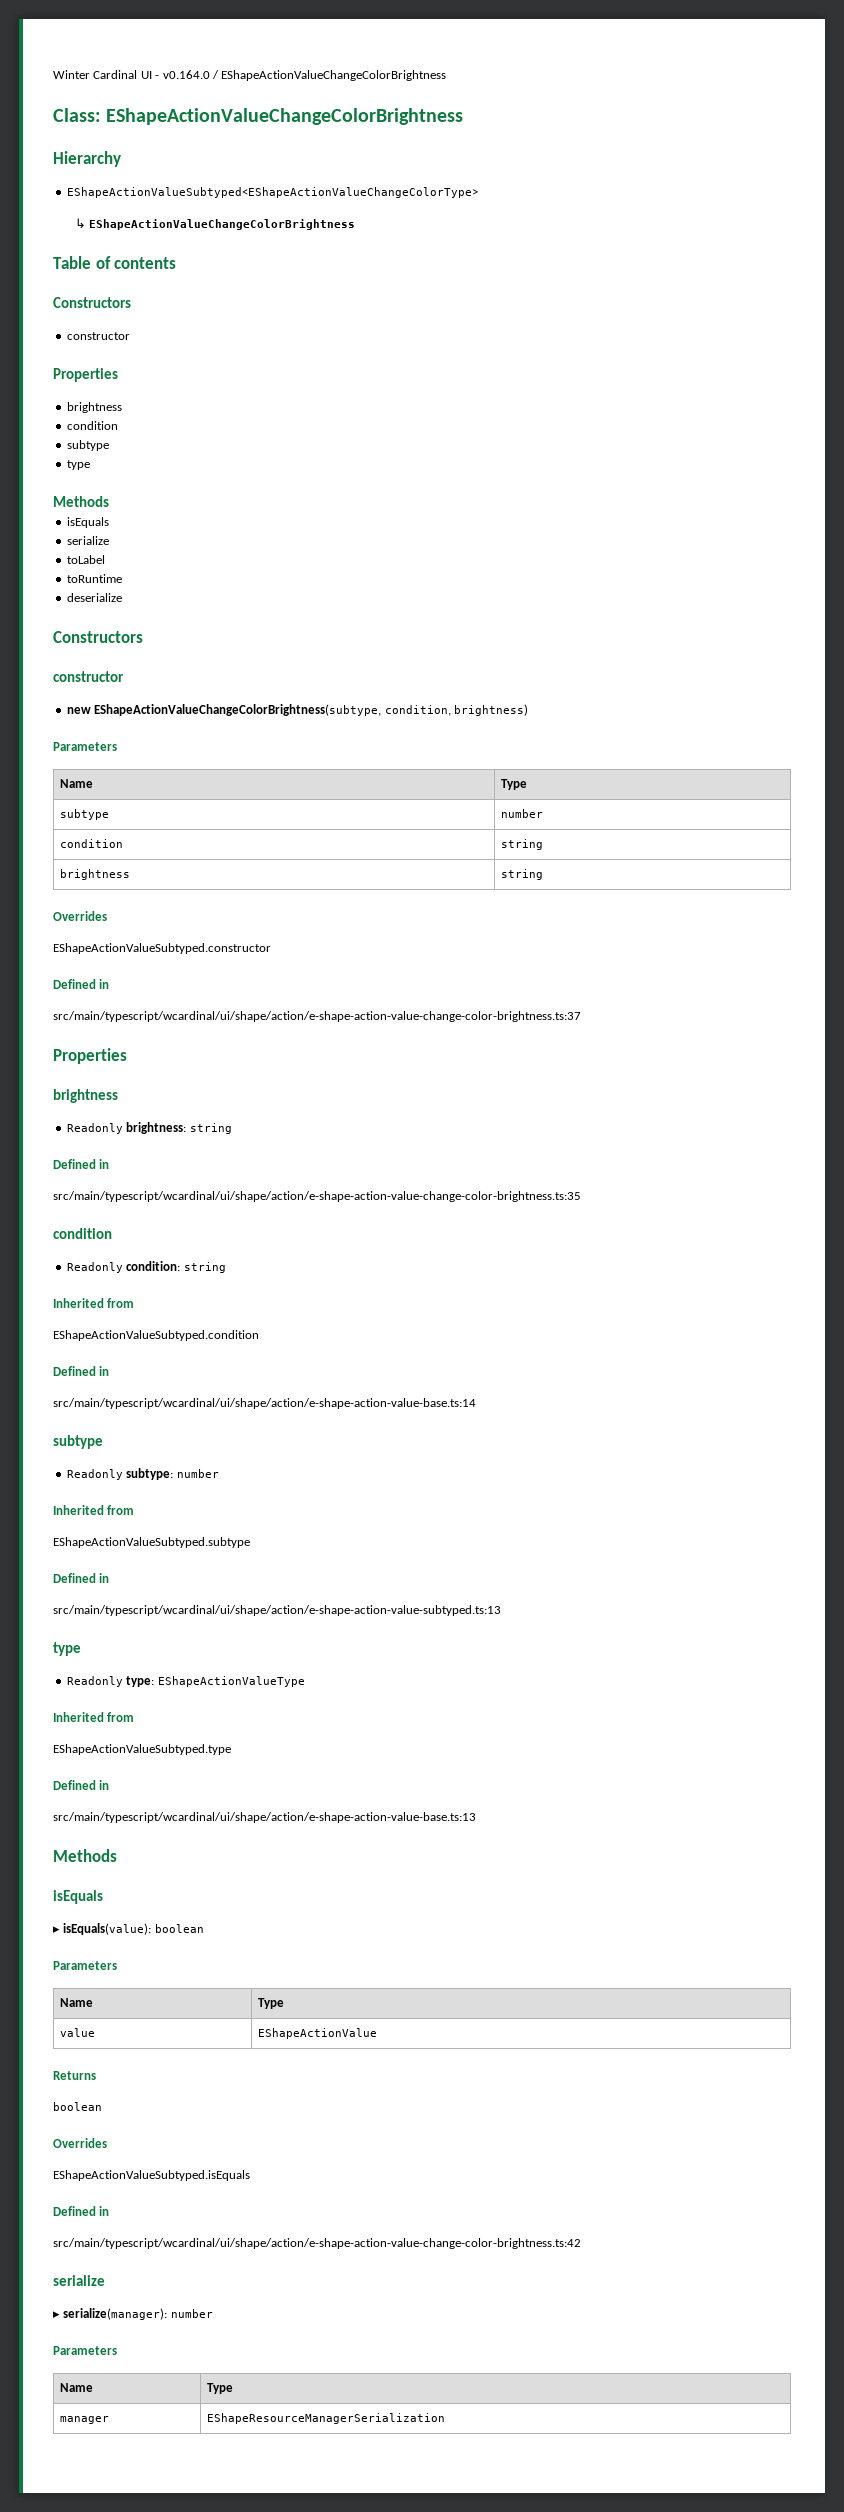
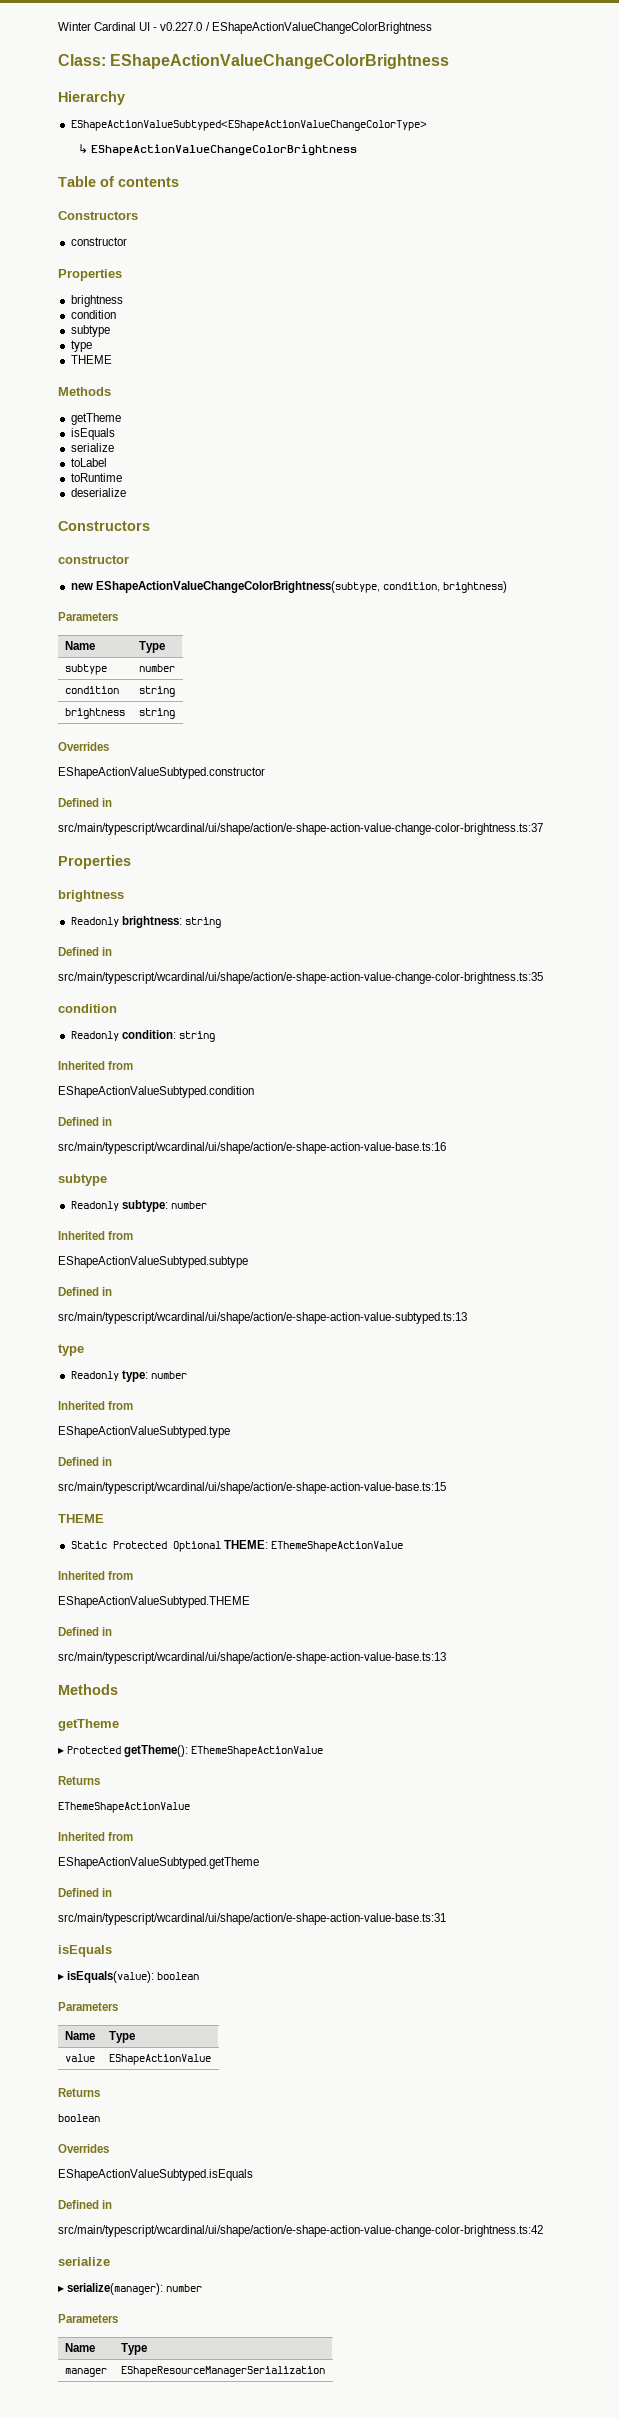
[162,70,210,79] v0.164.0 -> [160,22,203,31] v0.227.0
[53,496,109,507] // Methods -> [70,355,112,364] [58,387,111,396] [70,413,121,425] // THEME // Methods // getTheme
[53,1398,476,1409] src/main/typescript/wcardinal/ui/shape/action/e-shape-action-value-base.ts:14 -> [58,1142,446,1154] src/main/typescript/wcardinal/ui/shape/action/e-shape-action-value-base.ts:16
[157,1676,305,1687] EShapeActionValueType -> [150,1371,187,1379] number
[53,1812,476,1823] [53,1849,117,1862] src/main/typescript/wcardinal/ui/shape/action/e-shape-action-value-base.ts:13 // Methods -> [58,1482,446,1494] [58,1514,104,1523] [70,1540,403,1552] [58,1571,134,1580] [58,1596,250,1608] [58,1627,113,1636] [58,1652,446,1664] [58,1684,118,1695] [58,1719,119,1731] [58,1745,324,1757] [58,1776,100,1785] [58,1802,190,1813] [58,1832,134,1841] [58,1857,259,1869] [58,1888,113,1897] [58,1913,446,1925] src/main/typescript/wcardinal/ui/shape/action/e-shape-action-value-base.ts:15 // THEME // Static Protected Optional THEME: EThemeShapeActionValue // Inherited from // EShapeActionValueSubtyped.THEME // Defined in // src/main/typescript/wcardinal/ui/shape/action/e-shape-action-value-base.ts:13 // Methods // getTheme // ▸ Protected getTheme(): EThemeShapeActionValue // Returns // EThemeShapeActionValue // Inherited from // EShapeActionValueSubtyped.getTheme // Defined in // src/main/typescript/wcardinal/ui/shape/action/e-shape-action-value-base.ts:31

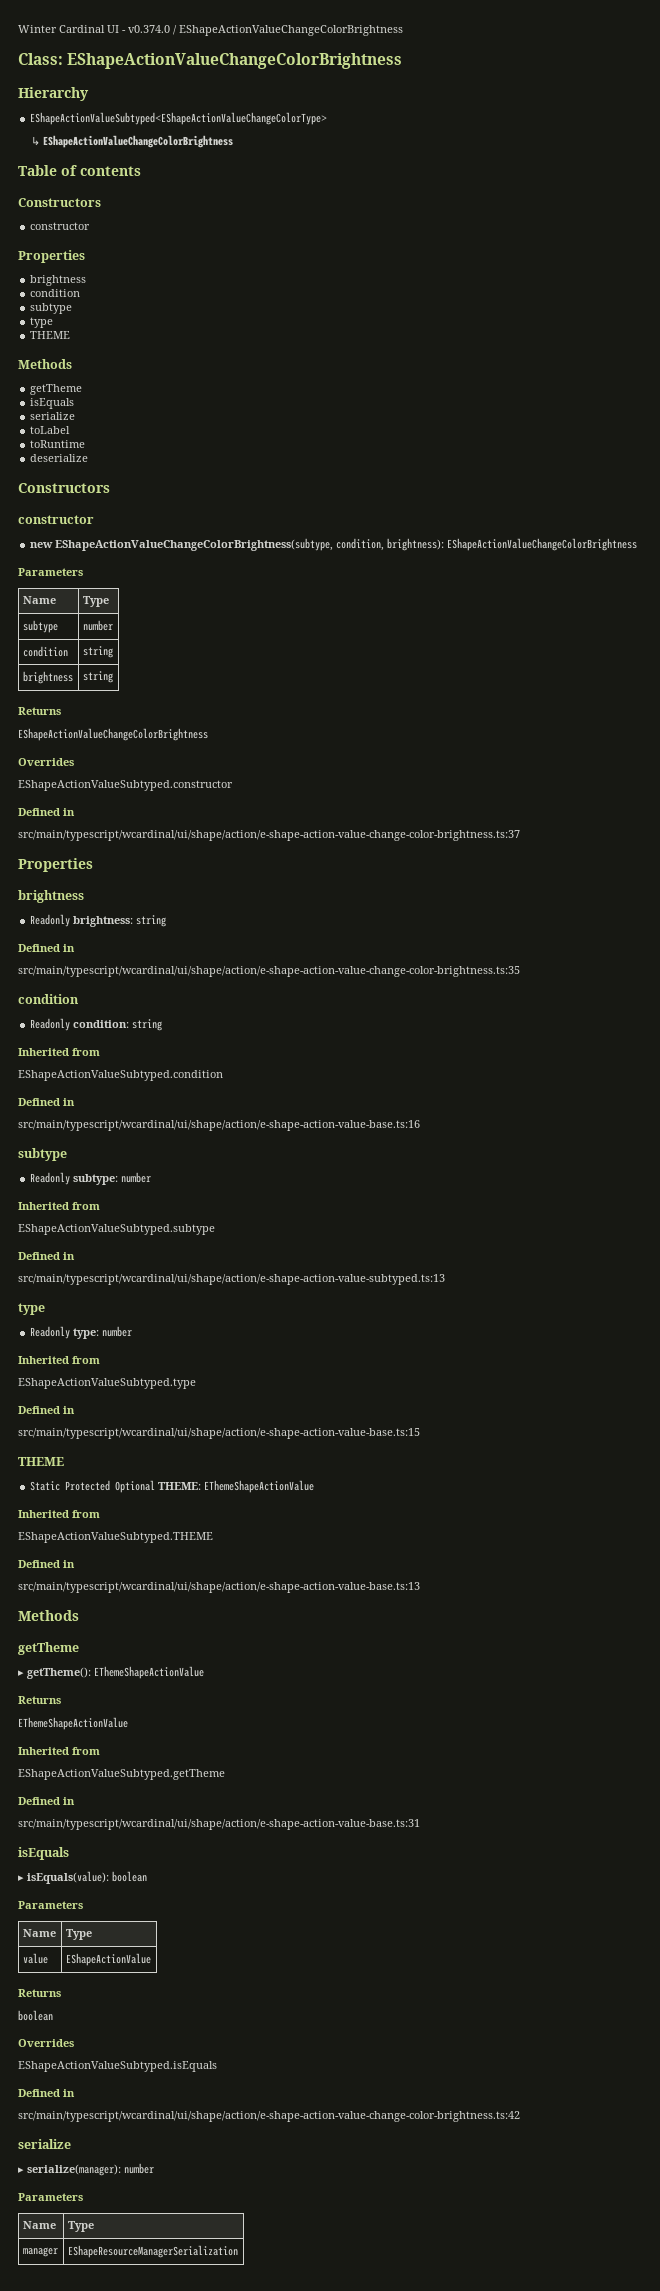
[160,22,203,31] v0.227.0 -> [128,25,170,33] v0.374.0
[442,581,507,593] brightness) -> [387,538,638,551] brightness): EShapeActionValueChangeColorBrightness
(175, 713) none -> [18,707,61,715] [18,728,208,741] // Returns // EShapeActionValueChangeColorBrightness
[67,1746,122,1754] Protected -> (24, 1673) none

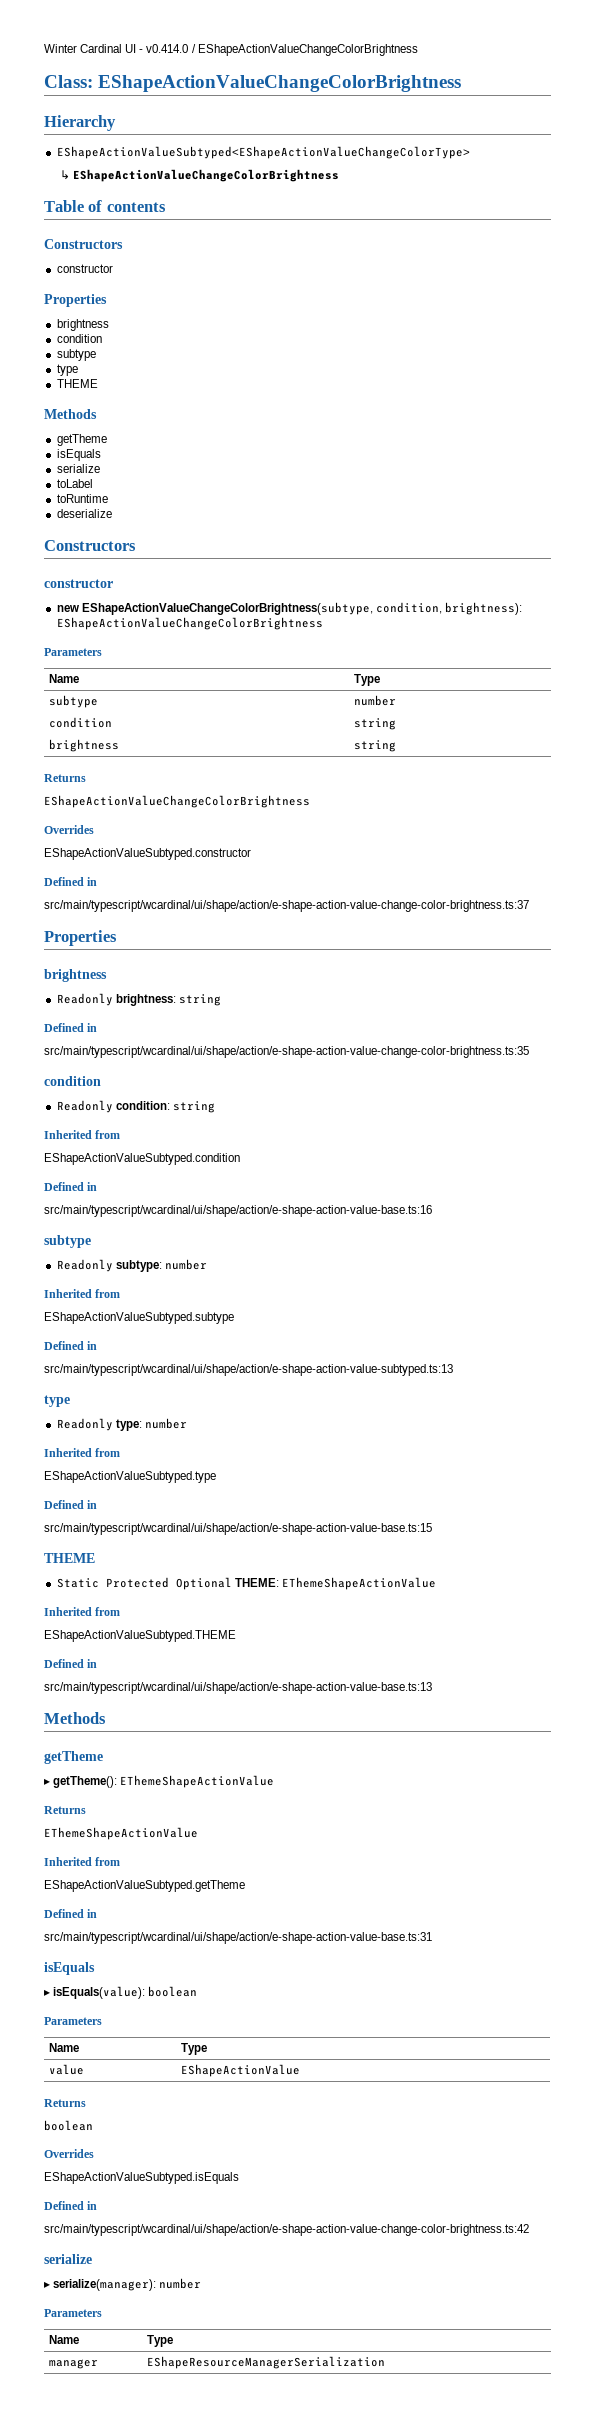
[128,25,170,33] v0.374.0 -> [146,44,189,53] v0.414.0

